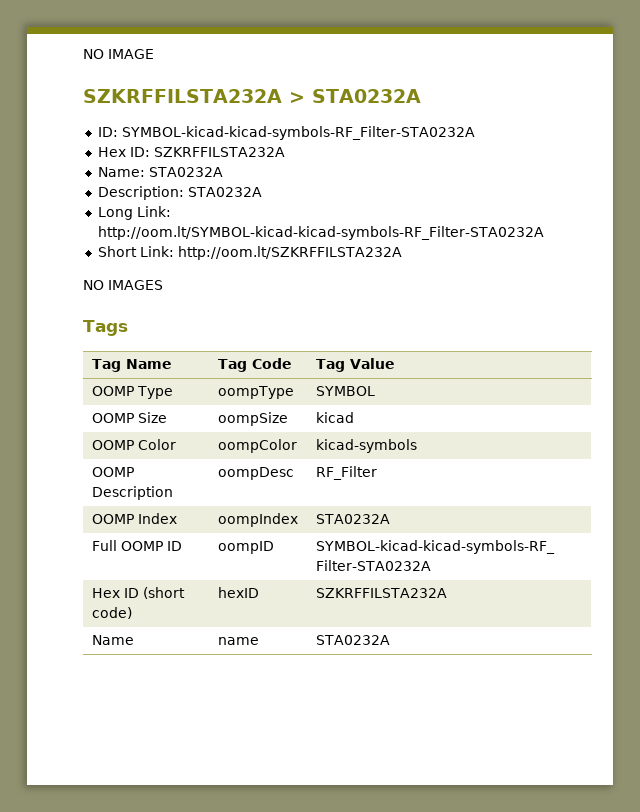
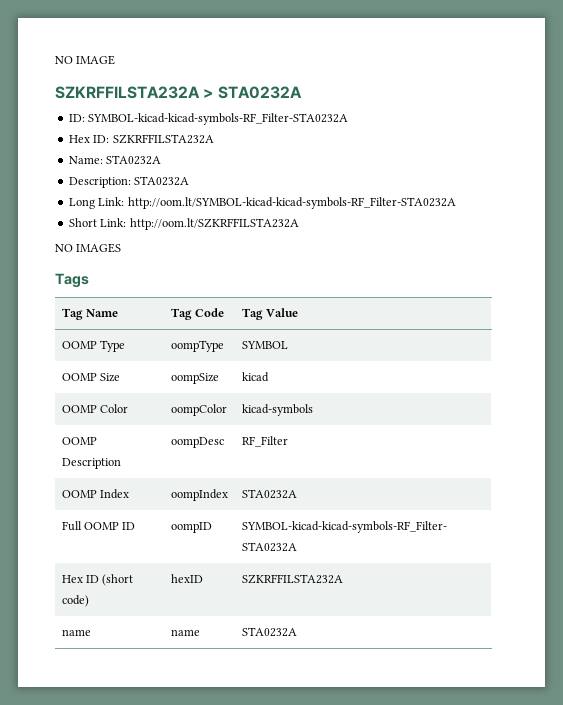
[91,635,134,645] Name -> [61,629,91,636] name

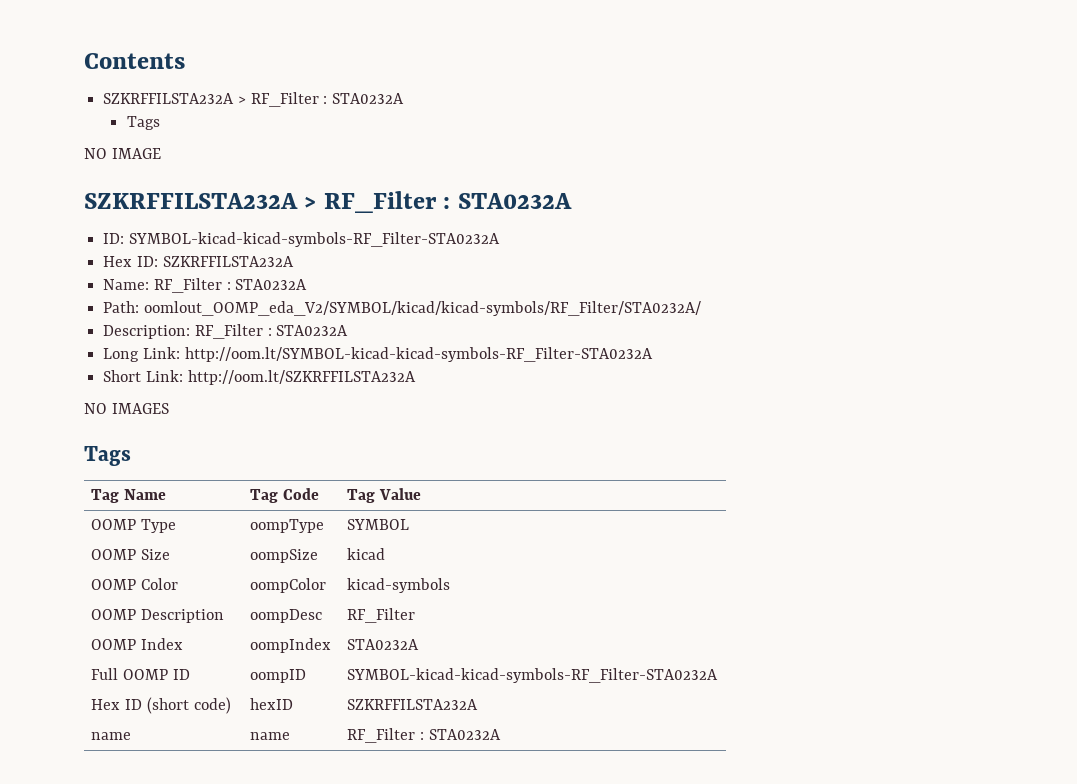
(55, 60) none -> [84,53,185,69] [103,92,405,107] [126,116,160,130] Contents // SZKRFFILSTA232A > RF_Filter : STA0232A // Tags //
(214, 93) none -> [323,191,451,213] RF_Filter :
[106,155,162,165] STA0232A -> [153,278,308,293] [103,301,701,316] RF_Filter : STA0232A // Path: oomlout_OOMP_eda_V2/SYMBOL/kicad/kicad-symbols/RF_Filter/STA0232A/
(131, 182) none -> [194,324,272,339] RF_Filter :
(200, 632) none -> [347,728,425,743] RF_Filter :

